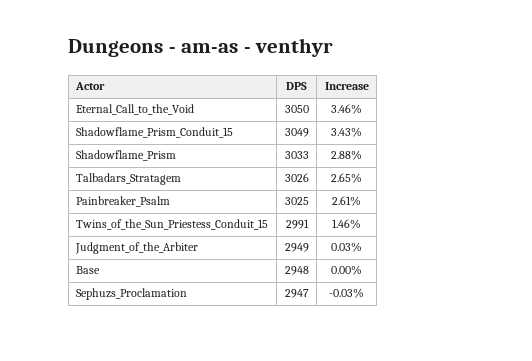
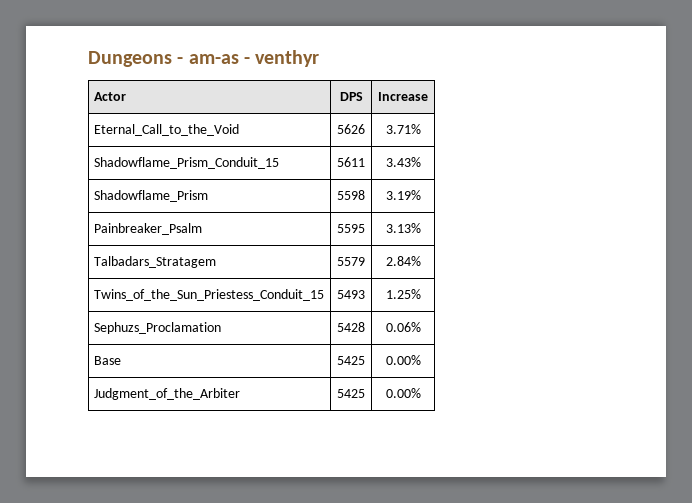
[284,105,309,113] [331,104,362,114] 3050 | 3.46% -> [337,124,365,134] [385,124,421,134] 5626 | 3.71%
[284,128,309,137] 3049 -> [337,157,365,167] 5611
[284,151,309,159] [331,150,362,160] [75,173,181,185] [284,173,309,182] [331,173,362,183] [75,196,170,207] [284,197,309,205] [332,196,361,206] [75,219,268,230] [285,219,309,229] [332,219,361,229] [74,242,198,254] [284,243,309,252] [331,242,362,252] [75,266,100,274] [284,266,309,275] [331,265,362,275] [75,288,187,300] [284,289,309,298] [329,288,364,298] 3033 | 2.88% // Talbadars_Stratagem | 3026 | 2.65% // Painbreaker_Psalm | 3025 | 2.61% // Twins_of_the_Sun_Priestess_Conduit_15 | 2991 | 1.46% // Judgment_of_the_Arbiter | 2949 | 0.03% // Base | 2948 | 0.00% // Sephuzs_Proclamation | 2947 | -0.03% -> [337,190,365,200] [385,190,421,200] [93,223,202,235] [337,224,365,233] [385,223,421,233] [93,256,216,268] [337,257,365,266] [385,256,421,266] [93,289,324,301] [337,290,365,299] [385,289,421,299] [93,322,221,334] [337,322,365,332] [385,322,421,332] [93,356,121,365] [337,356,365,365] [385,355,421,365] [93,388,240,400] [337,389,365,398] [385,388,421,398] 5598 | 3.19% // Painbreaker_Psalm | 5595 | 3.13% // Talbadars_Stratagem | 5579 | 2.84% // Twins_of_the_Sun_Priestess_Conduit_15 | 5493 | 1.25% // Sephuzs_Proclamation | 5428 | 0.06% // Base | 5425 | 0.00% // Judgment_of_the_Arbiter | 5425 | 0.00%

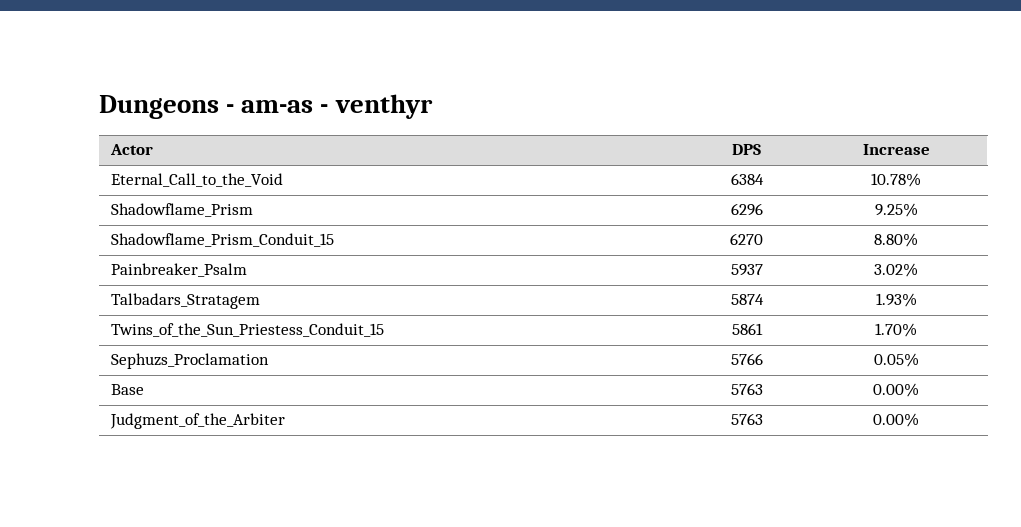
[337,124,365,134] [385,124,421,134] [93,157,279,169] [337,157,365,167] [385,157,421,167] [93,190,208,202] [337,190,365,200] [385,190,421,200] 5626 | 3.71% // Shadowflame_Prism_Conduit_15 | 5611 | 3.43% // Shadowflame_Prism | 5598 | 3.19% -> [730,173,764,185] [871,173,921,187] [111,203,254,217] [730,203,763,216] [874,203,918,217] [111,233,335,247] [730,233,763,245] [874,233,918,247] 6384 | 10.78% // Shadowflame_Prism | 6296 | 9.25% // Shadowflame_Prism_Conduit_15 | 6270 | 8.80%
[337,224,365,233] [385,223,421,233] 5595 | 3.13% -> [730,264,763,276] [874,263,918,277] 5937 | 3.02%
[337,257,365,266] [385,256,421,266] 5579 | 2.84% -> [730,294,764,305] [875,293,917,307] 5874 | 1.93%
[337,290,365,299] [385,289,421,299] 5493 | 1.25% -> [731,323,763,335] [875,323,917,337] 5861 | 1.70%
[337,322,365,332] [385,322,421,332] 5428 | 0.06% -> [730,353,763,365] [873,353,919,367] 5766 | 0.05%
[337,356,365,365] 5425 -> [730,383,763,395] 5763
[337,389,365,398] 5425 -> [730,413,763,425] 5763

